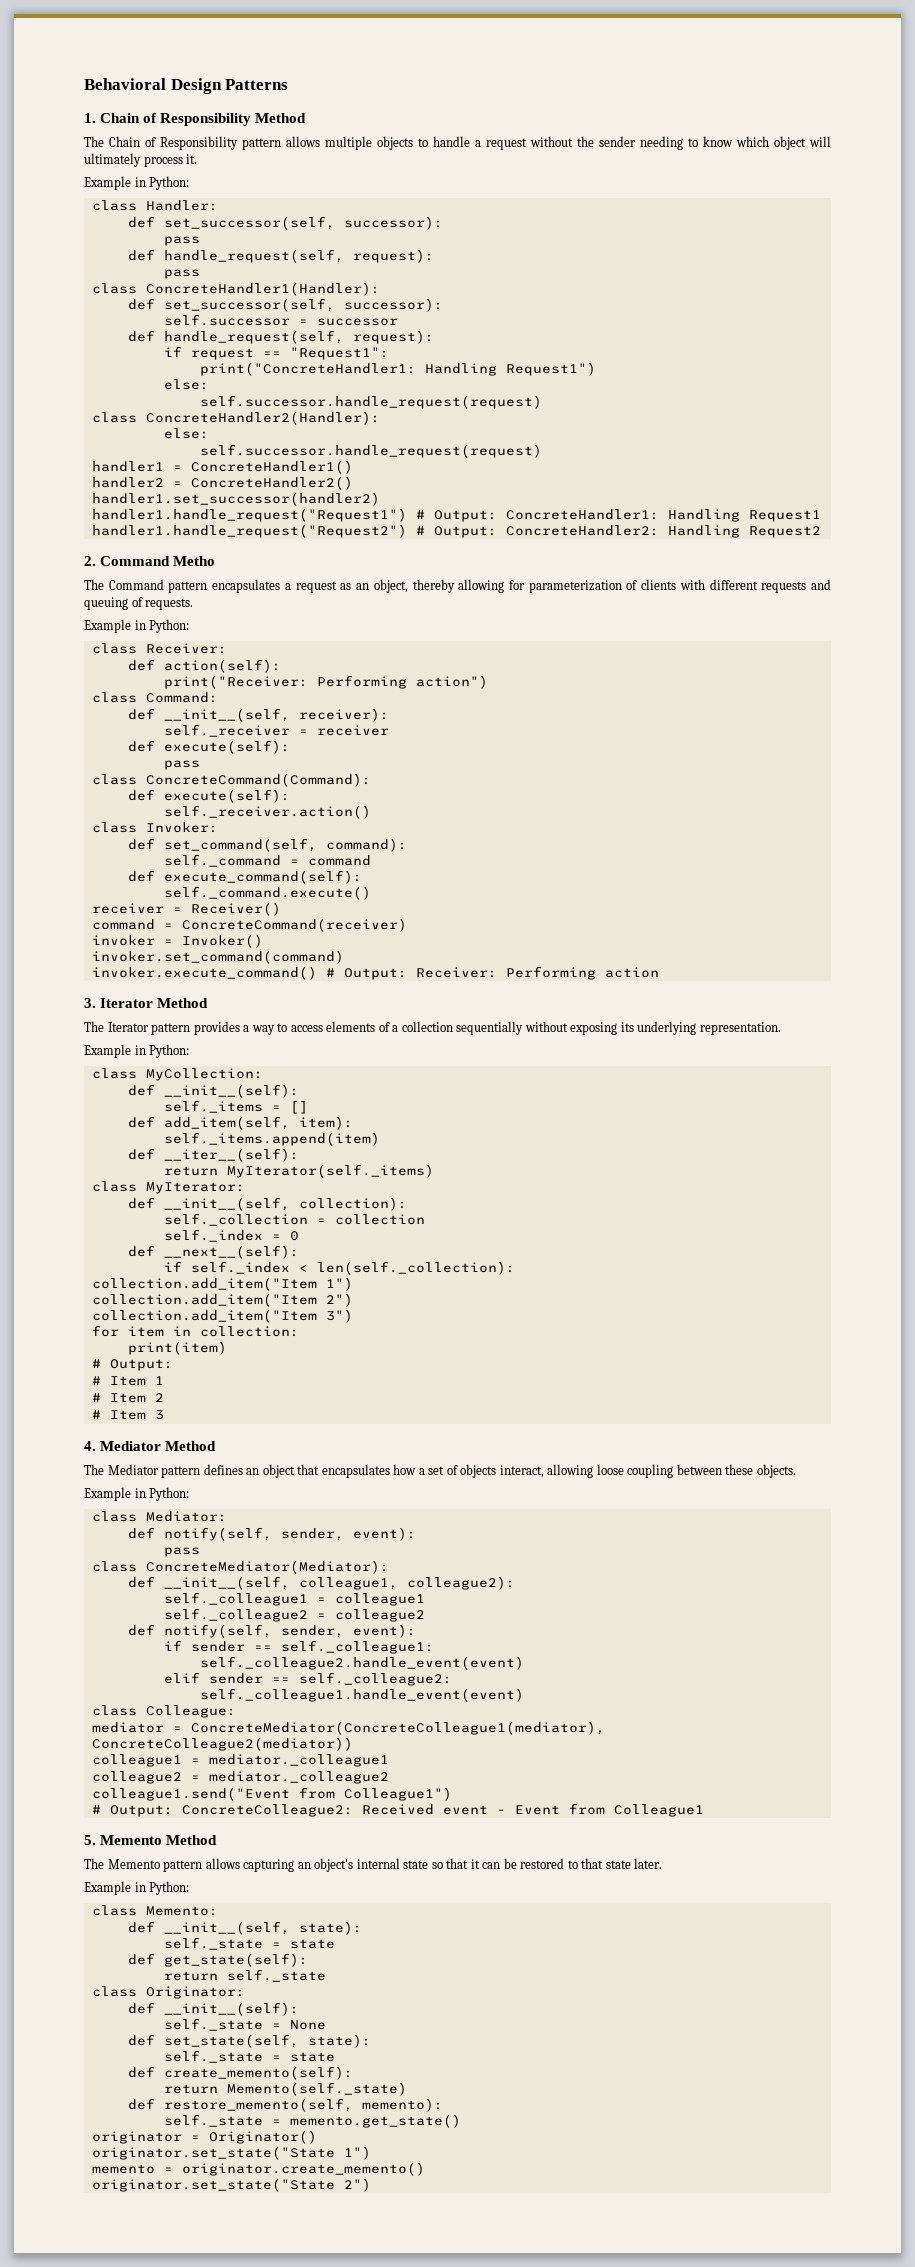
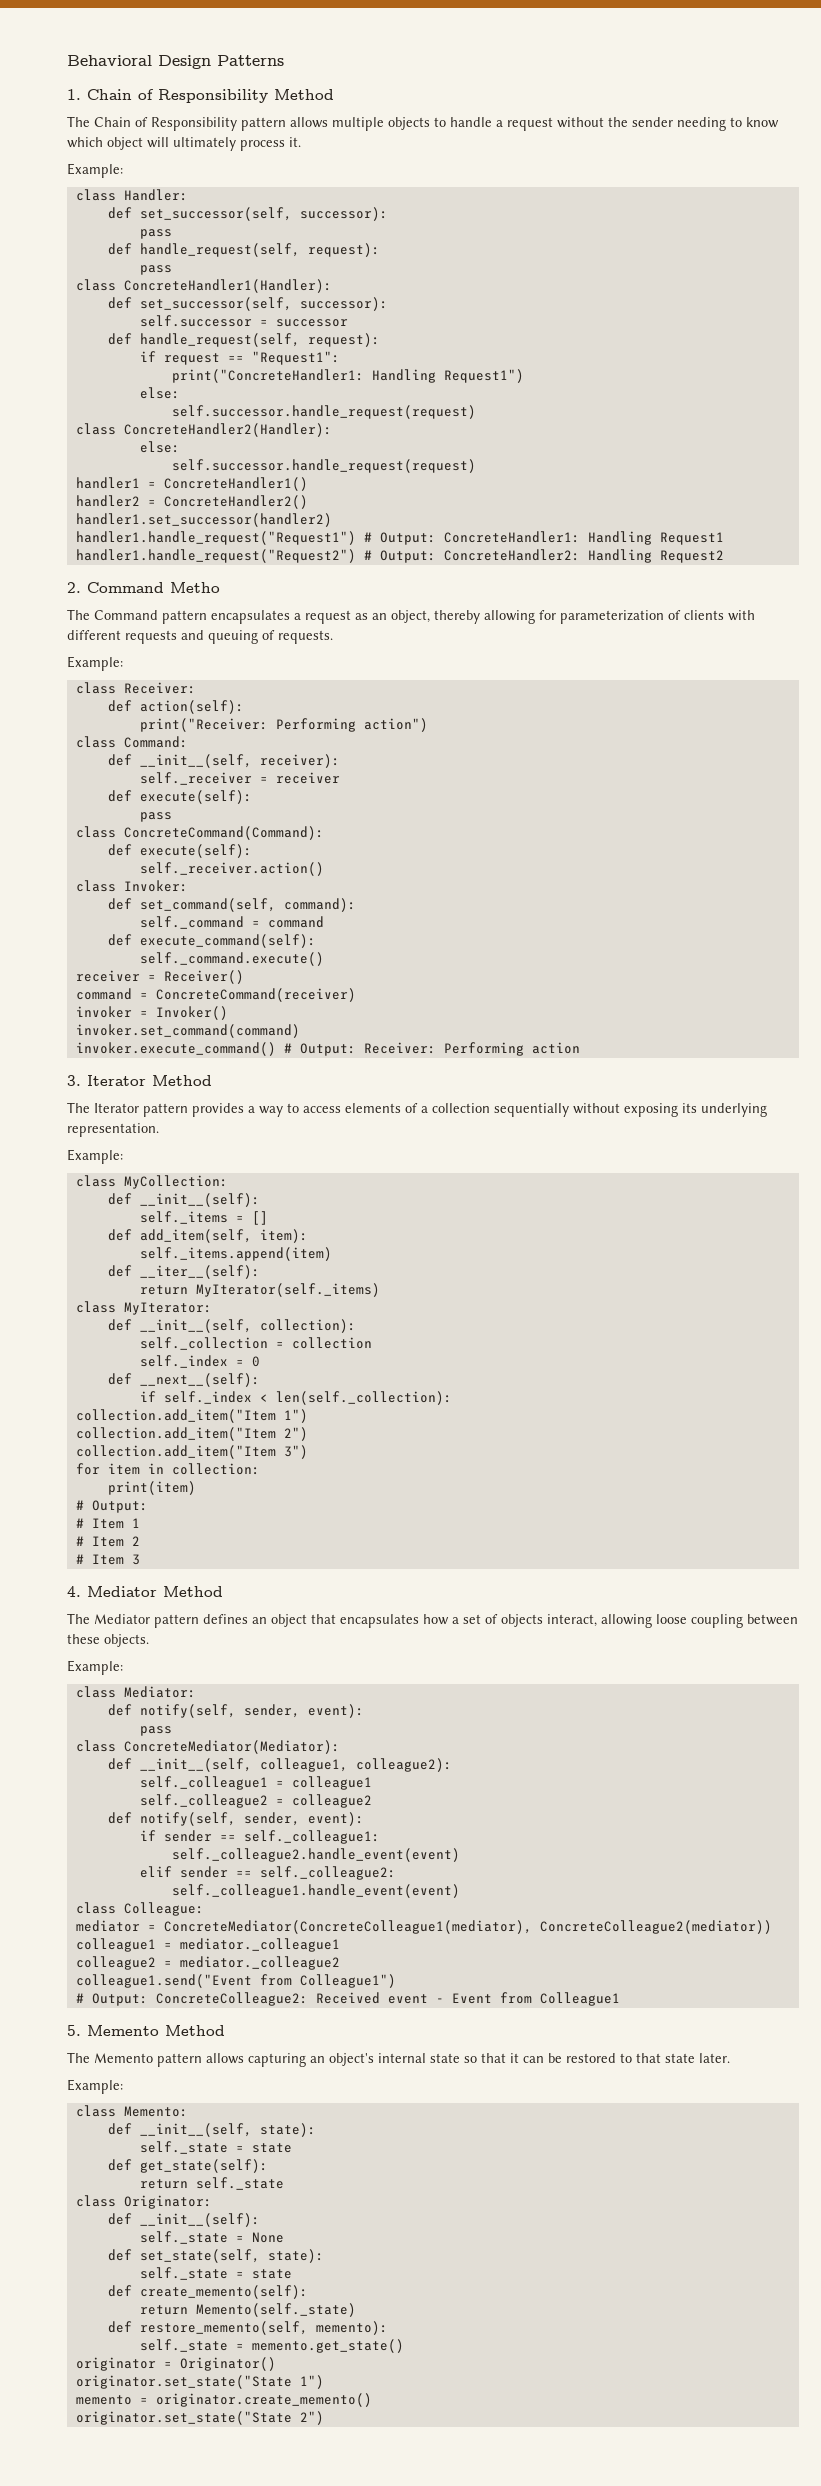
[84,176,190,190] Example in Python: -> [67,163,123,178] Example:
[84,619,190,633] Example in Python: -> [67,656,123,671] Example:
[84,1044,190,1058] Example in Python: -> [67,1149,123,1164] Example:
[84,1487,190,1501] Example in Python: -> [67,1660,123,1675] Example:
[84,1881,190,1895] Example in Python: -> [67,2079,123,2094] Example:

